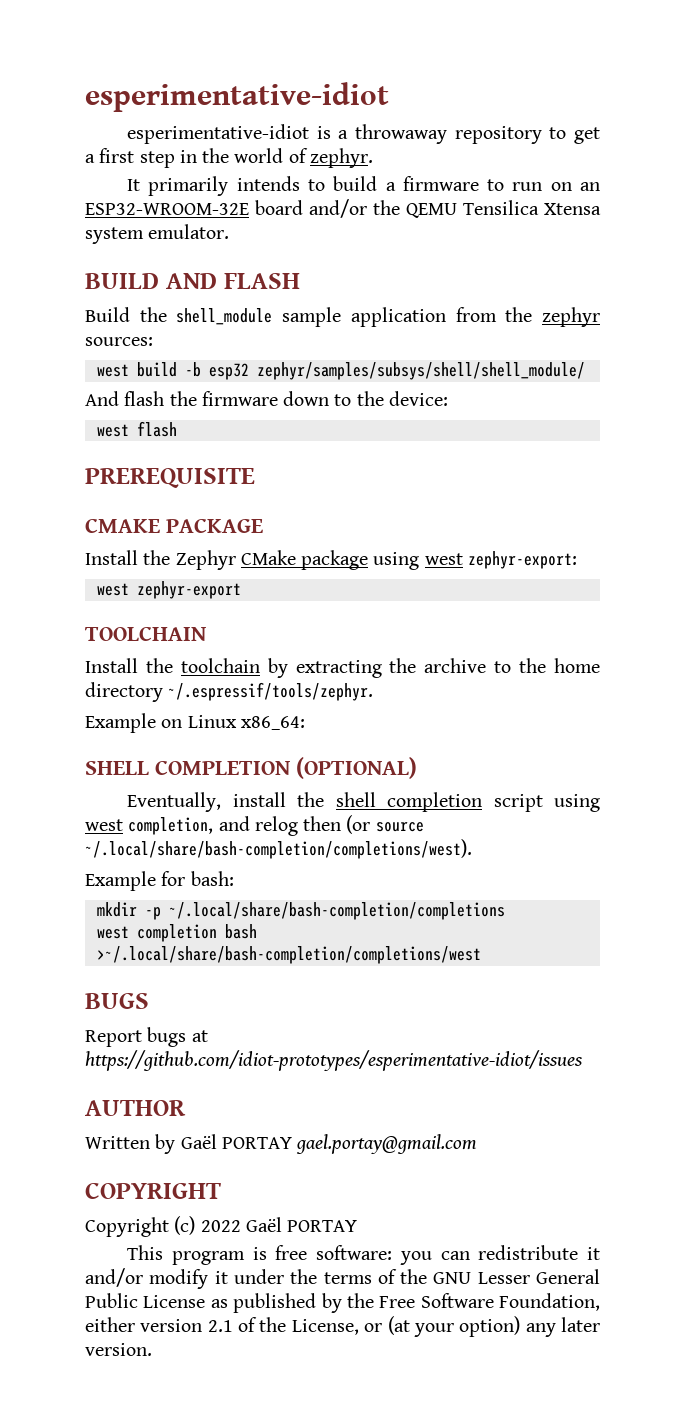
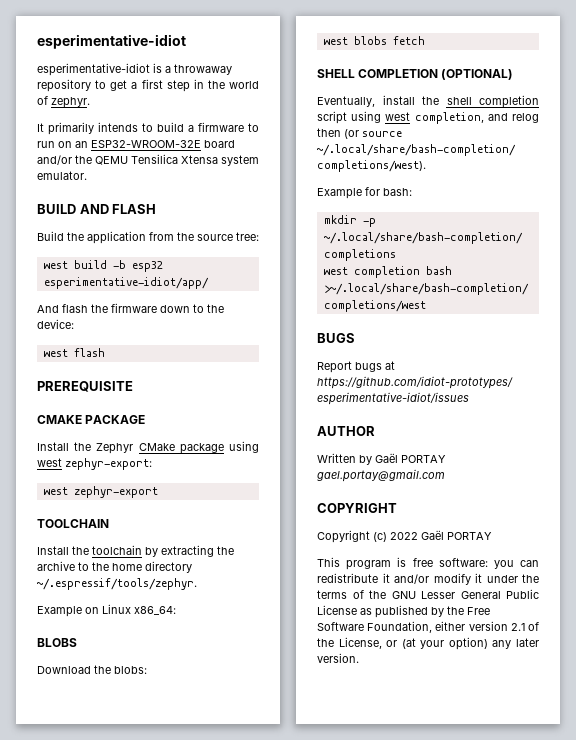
[176,307,342,327] shell_module sample -> (84, 236) none
[542,307,600,327] [85,337,153,346] zephyr sources: -> [197,232,259,241] source tree:
[256,362,585,380] zephyr/samples/subsys/shell/shell_module/ -> [43,277,209,289] esperimentative-idiot/app/
(305, 723) none -> [37,638,77,647] [37,665,147,674] [323,36,425,45] // BLOBS // Download the blobs: // west blobs fetch

